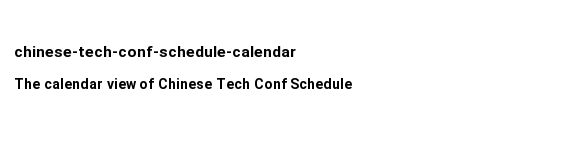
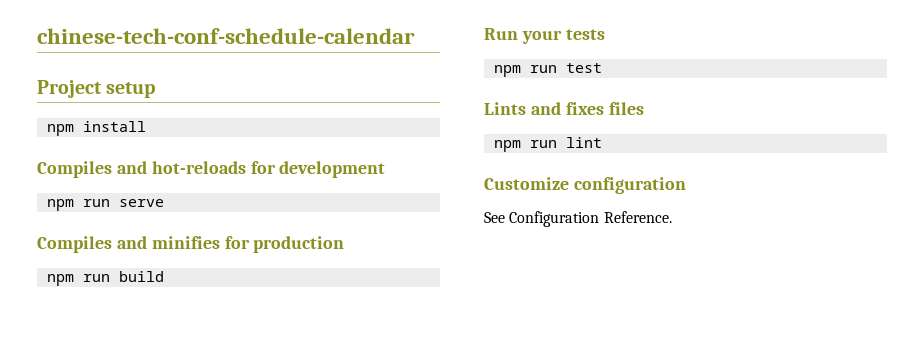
[14,78,353,89] The calendar view of Chinese Tech Conf Schedule -> [37,80,156,98] [46,121,146,136] [37,161,386,178] [46,199,164,211] [37,236,345,253] [46,271,164,286] [484,28,605,44] [493,63,602,77] [484,102,644,115] [493,137,602,152] [484,177,686,194] [484,211,672,227] Project setup // npm install // Compiles and hot-reloads for development // npm run serve // Compiles and minifies for production // npm run build // Run your tests // npm run test // Lints and fixes files // npm run lint // Customize configuration // See Configuration Reference.

